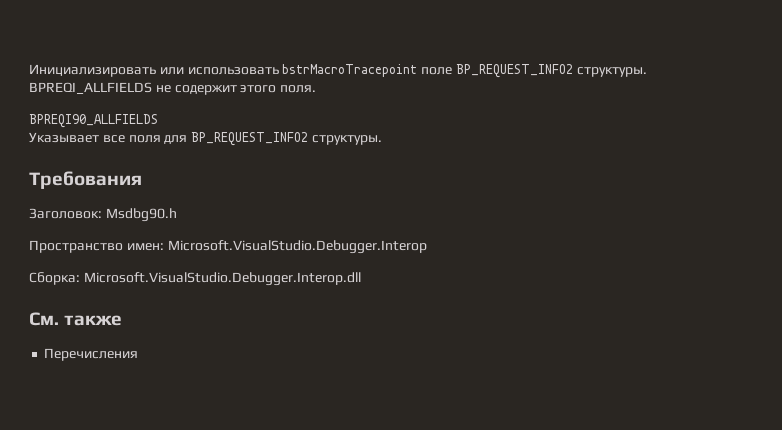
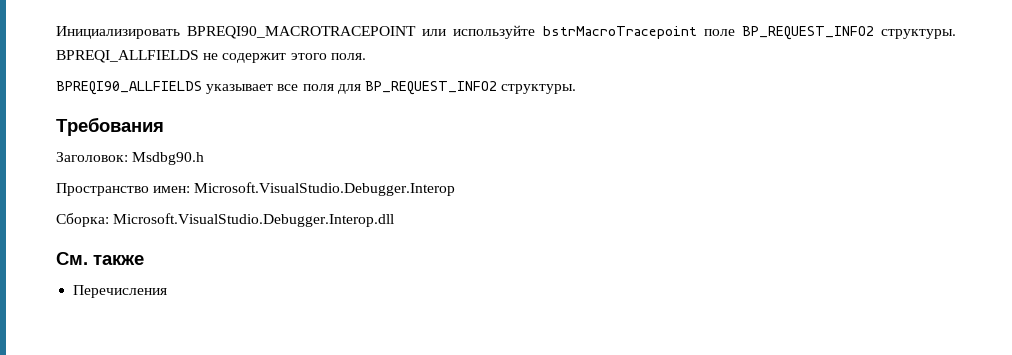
[159,67,279,75] или использовать -> [187,25,536,39] BPREQI90_MACROTRACEPOINT или используйте
[29,132,99,143] // Указывает -> [206,84,274,94] указывает

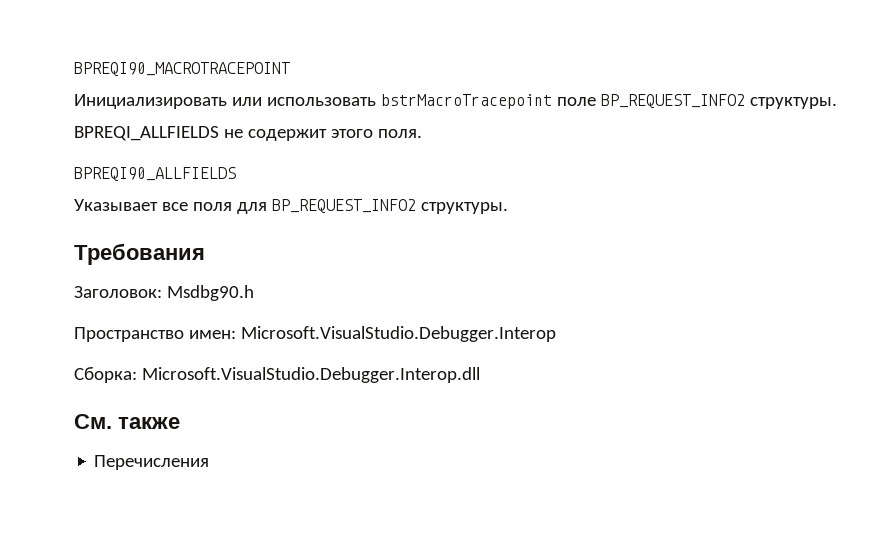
[56,25,536,39] Инициализировать BPREQI90_MACROTRACEPOINT или используйте -> [74,62,290,76] [74,94,376,109] BPREQI90_MACROTRACEPOINT // Инициализировать или использовать
[206,84,274,94] указывает -> [74,199,158,211] // Указывает

